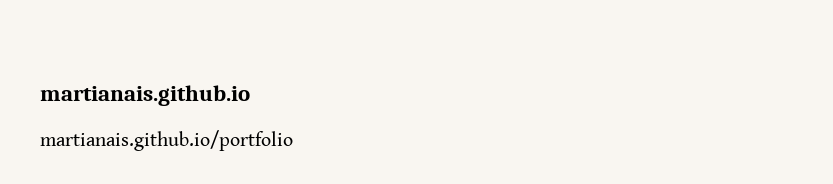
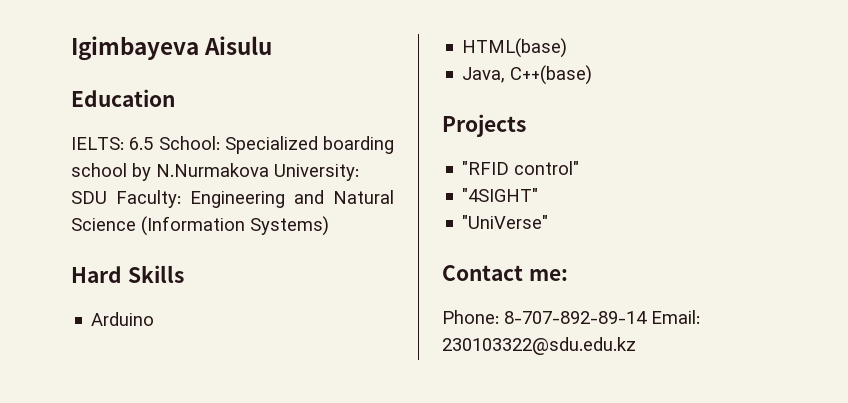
[40,85,250,106] [40,130,293,151] martianais.github.io // martianais.github.io/portfolio -> [71,36,273,61] [71,89,175,107] [71,136,394,154] [71,163,359,181] [71,190,394,208] [71,216,329,236] [71,265,184,283] [91,312,155,326] [462,38,568,58] [462,65,593,85] [442,114,526,137] [462,161,580,175] [462,188,539,202] [462,215,549,229] [442,265,568,281] [442,310,700,324] [442,337,636,355] Igimbayeva Aisulu // Education // IELTS: 6.5 School: Specialized boarding school by N.Nurmakova University: SDU Faculty: Engineering and Natural Science (Information Systems) // Hard Skills // Arduino // HTML(base) // Java, C++(base) // Projects // "RFID control" // "4SIGHT" // "UniVerse" // Contact me: // Phone: 8-707-892-89-14 Email: 230103322@sdu.edu.kz

